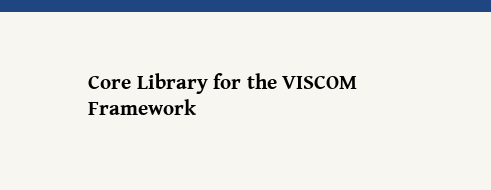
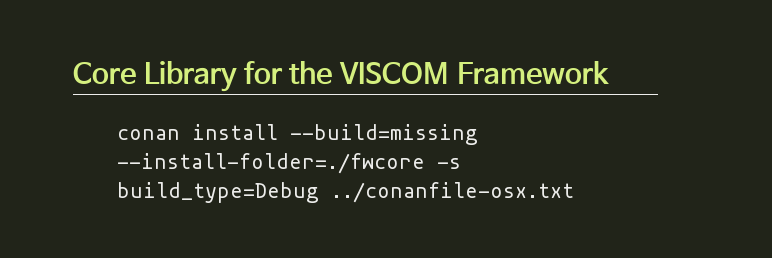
(197, 107) none -> [116,124,478,145] [116,153,461,174] [116,182,574,203] // conan install --build=missing --install-folder=./fwcore -s build_type=Debug ../conanfile-osx.txt

